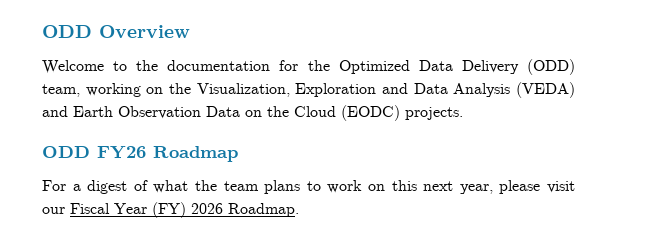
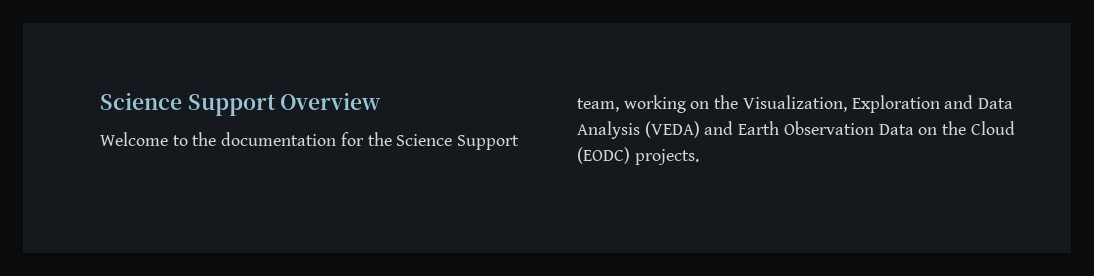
[42,25,92,38] ODD -> [100,92,276,116] Science Support
[338,59,575,75] Optimized Data Delivery (ODD) -> [396,134,520,150] Science Support
[42,146,238,162] [42,180,576,194] [42,202,299,218] // ODD FY26 Roadmap // For a digest of what the team plans to work on this next year, please visit our Fiscal Year (FY) 2026 Roadmap. -> (699, 157) none

